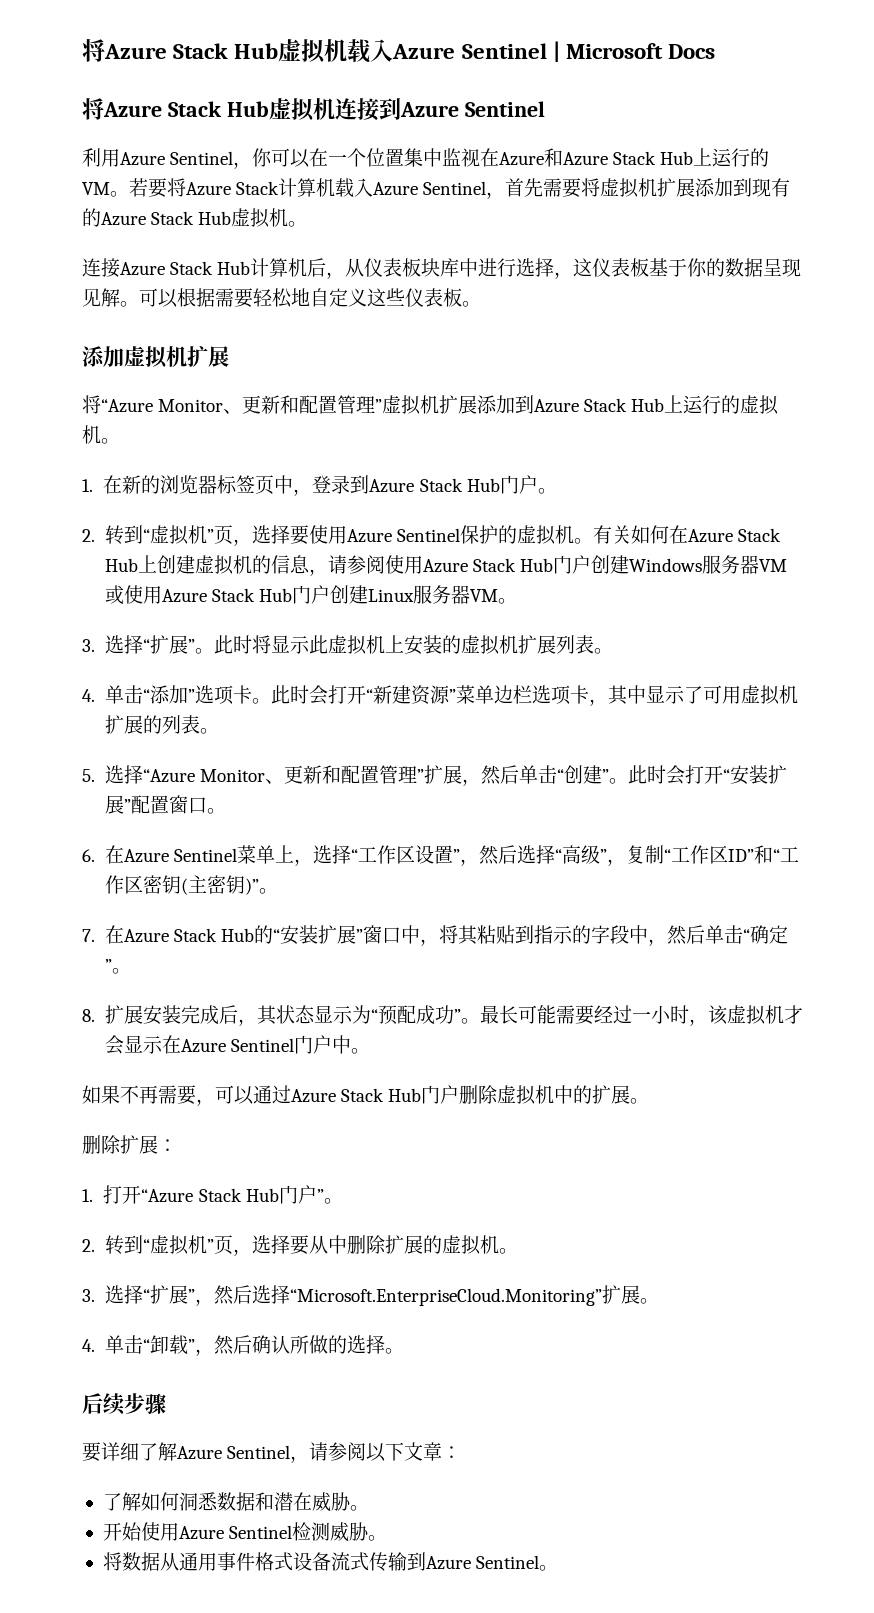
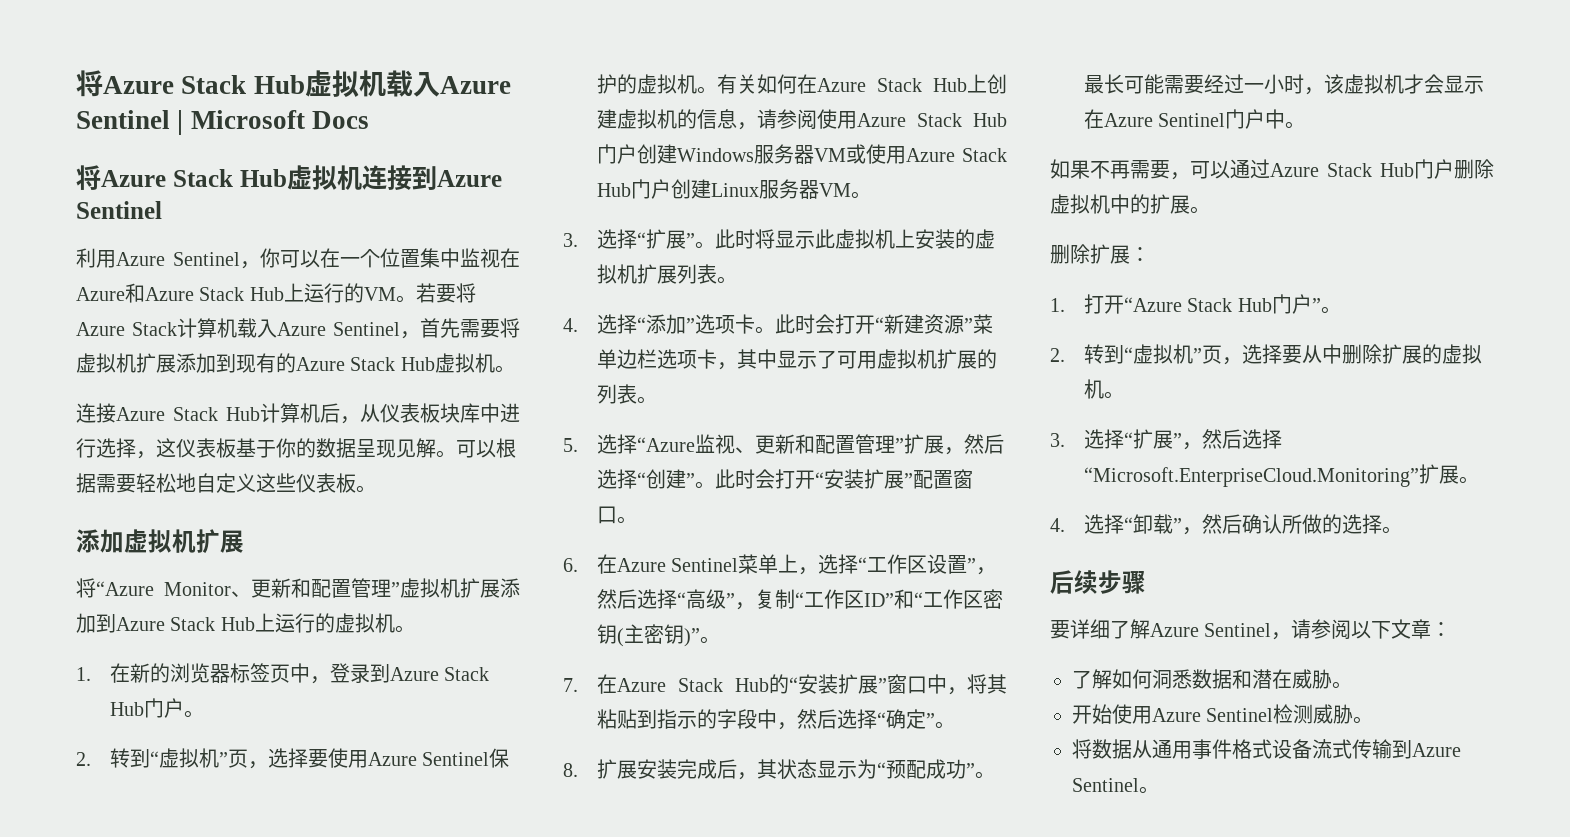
[104,685,143,704] 单击 -> [597,314,638,334] 选择
[199,769,265,782] Monitor -> [695,434,736,454] 监视
[518,765,557,784] 单击 -> [597,469,638,489] 选择
[704,925,743,944] 单击 -> [837,709,878,729] 选择
[104,1335,143,1354] 单击 -> [1084,514,1125,534] 选择

